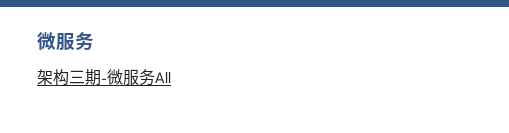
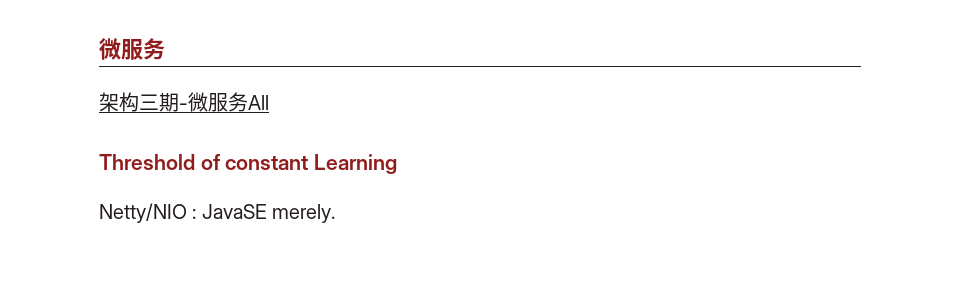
(171, 77) none -> [99,154,398,174] [99,203,336,223] // Threshold of constant Learning // Netty/NIO : JavaSE merely.

